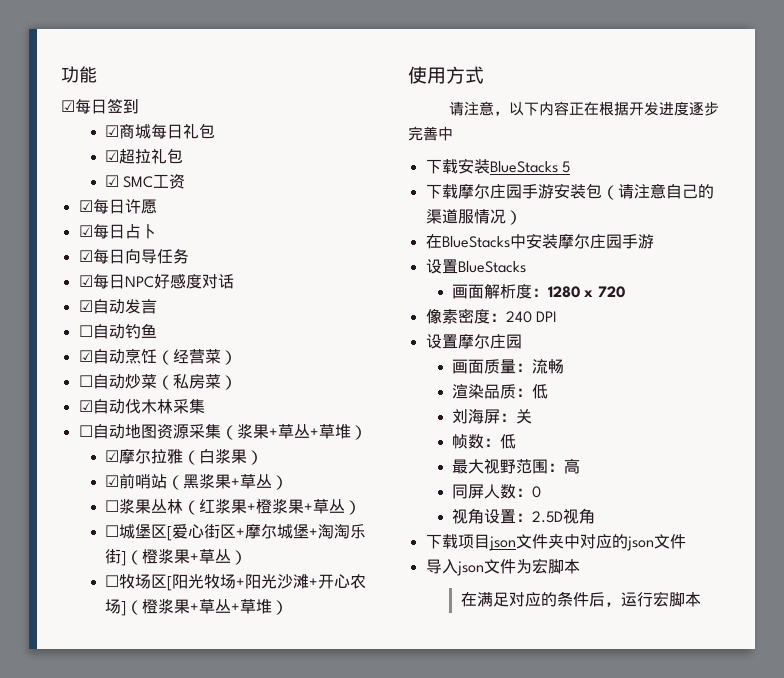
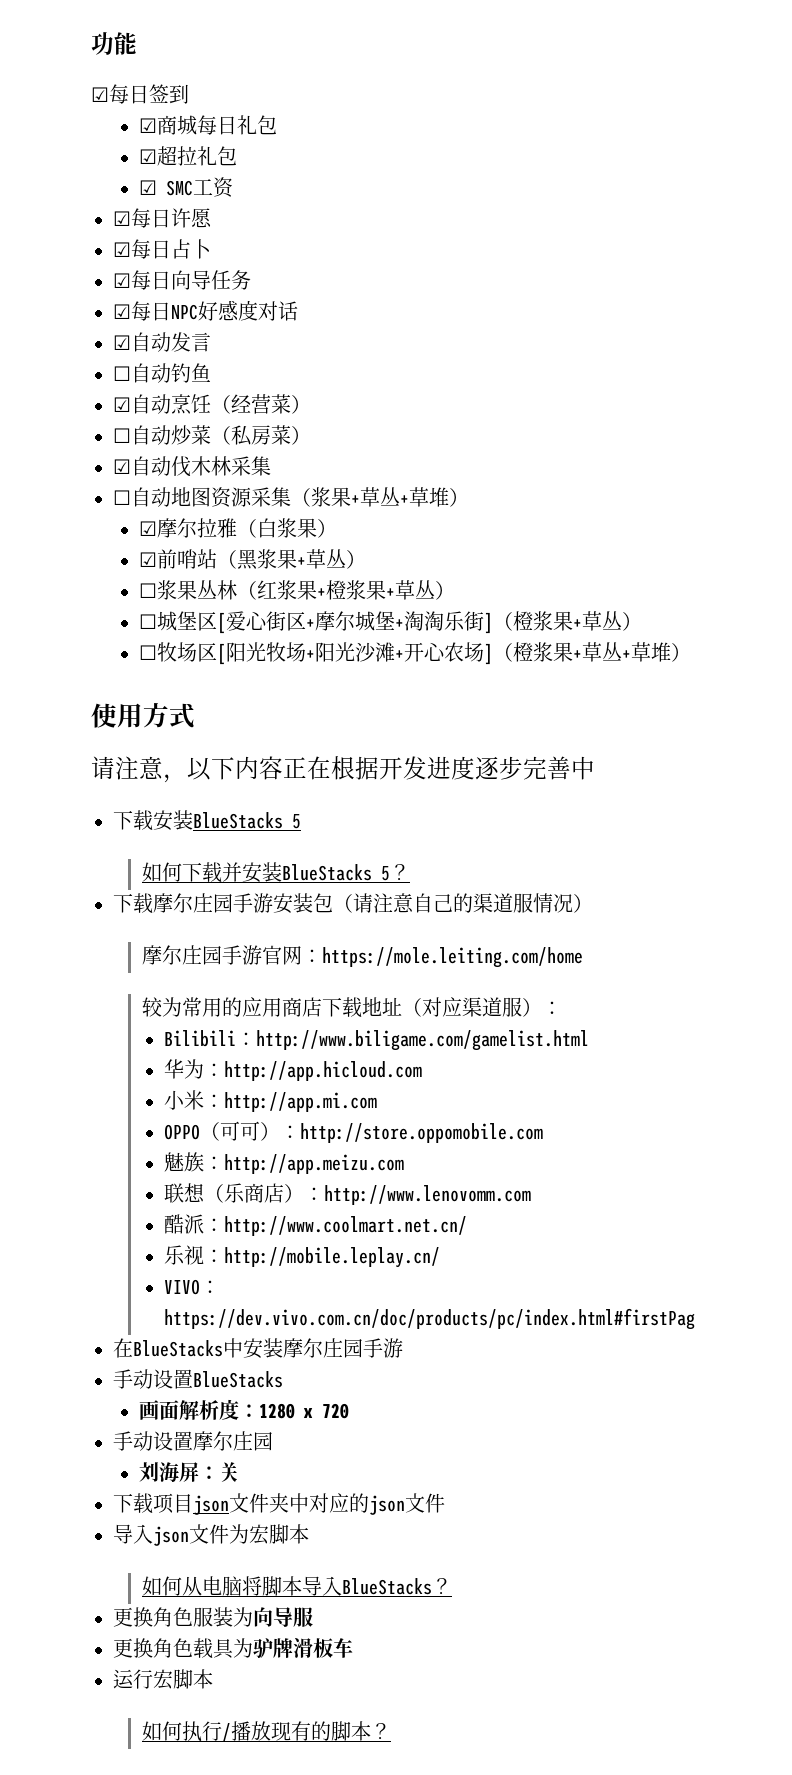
(570, 167) none -> [142,862,411,883] // 如何下载并安装BlueStacks 5？
(522, 217) none -> [142,945,584,968] [142,997,563,1018] [164,1030,590,1051] [164,1059,423,1081] [164,1090,378,1112] [164,1121,544,1143] [164,1152,405,1174] [164,1183,532,1205] [164,1214,468,1236] [164,1245,441,1268] [164,1279,221,1295] [164,1308,696,1330] // 摩尔庄园手游官网：https://mole.leiting.com/home // 较为常用的应用商店下载地址（对应渠道服）： // Bilibili：http://www.biligame.com/gamelist.html // 华为：http://app.hicloud.com // 小米：http://app.mi.com // OPPO（可可）：http://store.oppomobile.com // 魅族：http://app.meizu.com // 联想（乐商店）：http://www.lenovomm.com // 酷派：http://www.coolmart.net.cn/ // 乐视：http://mobile.leplay.cn/ // VIVO：https://dev.vivo.com.cn/doc/products/pc/index.html#firstPag
(654, 241) none -> [113,1369,153,1389] 手动
[425,308,557,324] 像素密度：240 DPI // -> [113,1431,153,1451] 手动
[451,359,564,374] [451,384,548,399] [451,409,532,424] [451,434,516,449] [451,458,580,474] [451,484,541,499] [451,508,595,524] 画面质量：流畅 // 渲染品质：低 // 刘海屏：关 // 帧数：低 // 最大视野范围：高 // 同屏人数：0 // 视角设置：2.5D视角 -> [138,1462,239,1482] 刘海屏：关
[460,591,701,607] 在满足对应的条件后，运行宏脚本 -> [142,1576,453,1596] [113,1607,313,1627] [113,1638,353,1659] [113,1669,213,1690] [142,1721,392,1742] 如何从电脑将脚本导入BlueStacks？ // 更换角色服装为向导服 // 更换角色载具为驴牌滑板车 // 运行宏脚本 // 如何执行/播放现有的脚本？

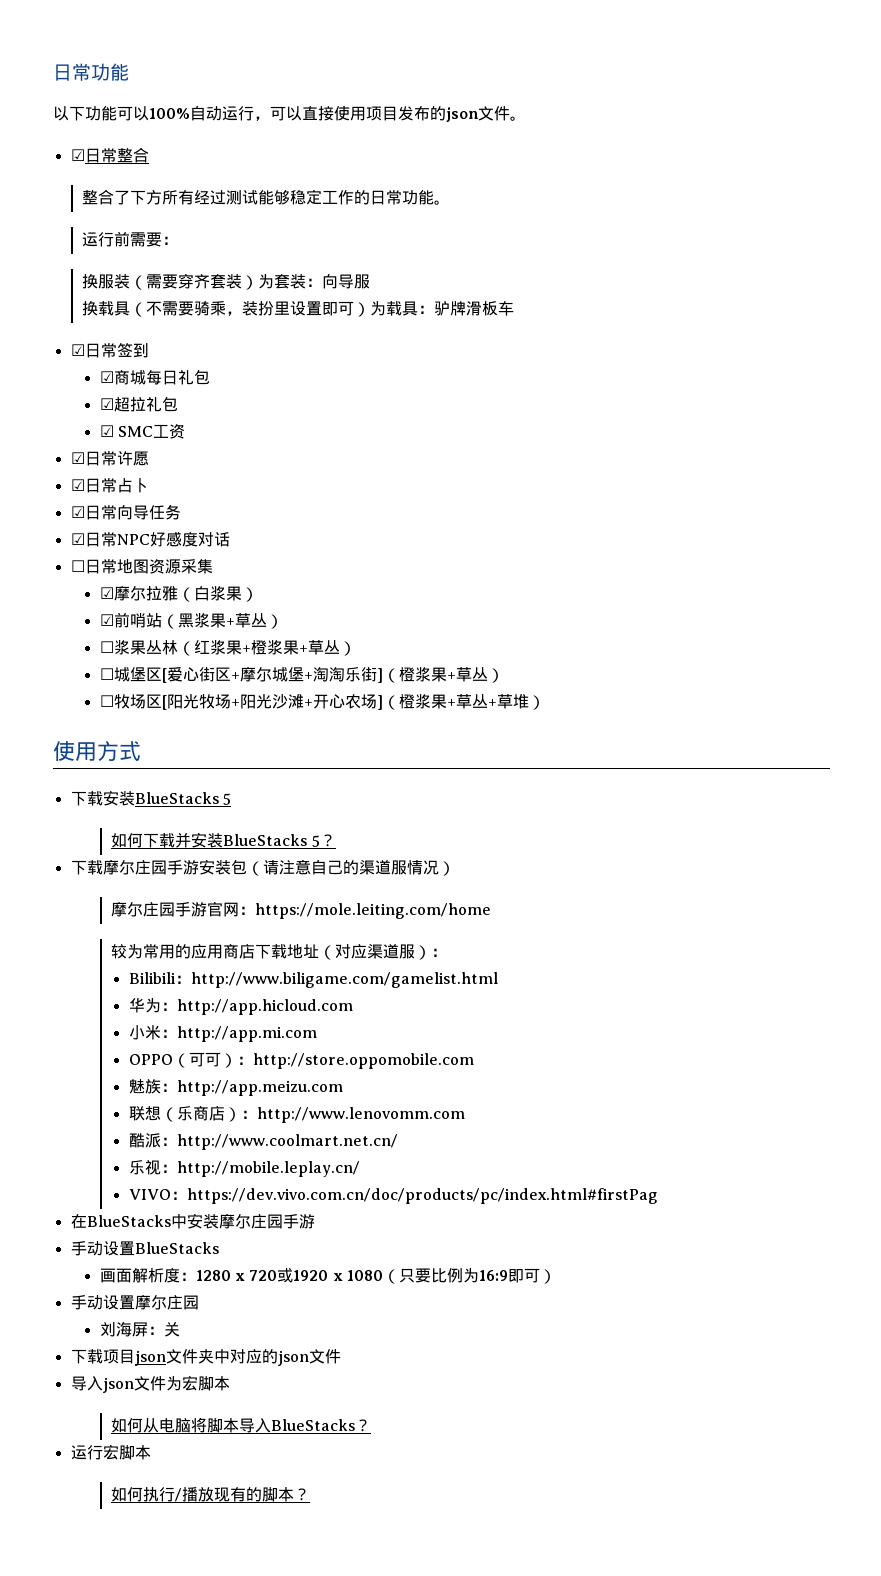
(91, 43) none -> [53,63,91,81] 日常
[91,84,149,104] ☑每日 -> [53,105,526,122] [70,147,149,163] [82,189,451,205] [82,231,179,247] [82,273,371,290] [82,301,515,317] [70,343,117,358] 以下功能可以100%自动运行，可以直接使用项目发布的json文件。 // ☑日常整合 // 整合了下方所有经过测试能够稳定工作的日常功能。 // 运行前需要： // 换服装（需要穿齐套装）为套装：向导服 // 换载具（不需要骑乘，装扮里设置即可）为载具：驴牌滑板车 // ☑日常
[131,208,171,228] 每日 -> [84,451,117,466] 日常
[131,239,171,259] 每日 -> [84,478,117,493] 日常
[131,270,171,290] 每日 -> [84,505,117,520] 日常
[131,301,171,321] 每日 -> [84,532,117,547] 日常
[113,332,211,352] [113,363,211,383] [113,394,311,415] [113,425,311,446] [113,456,271,477] [113,487,469,508] ☑自动发言 // ☐自动钓鱼 // ☑自动烹饪（经营菜） // ☐自动炒菜（私房菜） // ☑自动伐木林采集 // ☐自动地图资源采集（浆果+草丛+草堆） -> [70,559,213,574] ☐日常地图资源采集
[91,756,595,783] // 请注意，以下内容正在根据开发进度逐步完善中 -> (141, 751) none
(349, 1411) none -> [277,1268,556,1284] 或1920 x 1080（只要比例为16:9即可）
[113,1607,313,1627] [113,1638,353,1659] // 更换角色服装为向导服 // 更换角色载具为驴牌滑板车 -> (372, 1425) none

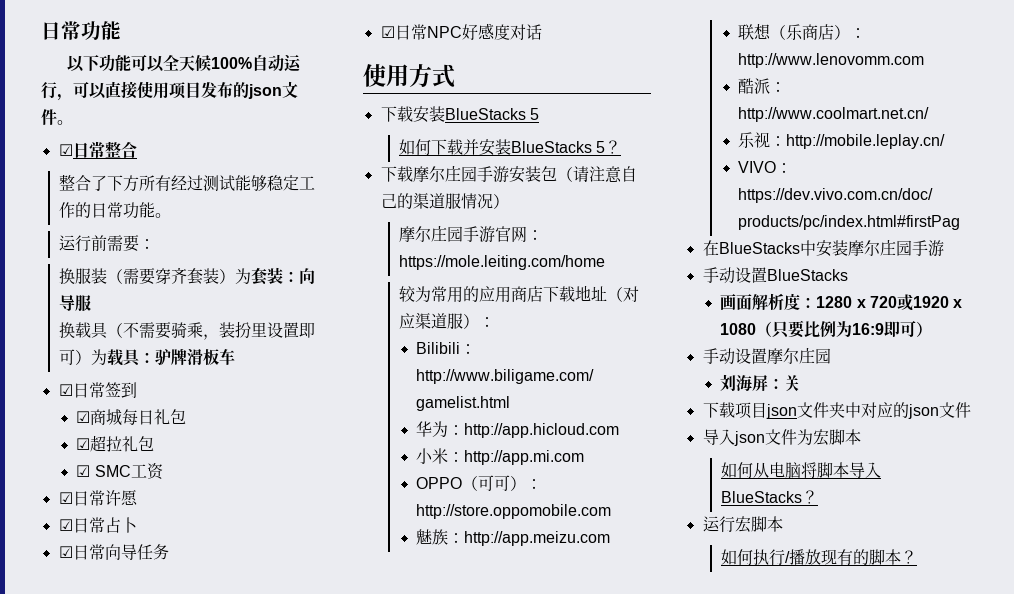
(149, 113) none -> [162,54,211,71] 全天候
[70,559,213,574] [99,585,258,602] [99,612,283,629] [99,640,356,656] [99,666,504,683] [99,694,545,710] // ☐日常地图资源采集 // ☑摩尔拉雅（白浆果） // ☑前哨站（黑浆果+草丛） // ☐浆果丛林（红浆果+橙浆果+草丛） // ☐城堡区[爱心街区+摩尔城堡+淘淘乐街]（橙浆果+草丛） // ☐牧场区[阳光牧场+阳光沙滩+开心农场]（橙浆果+草丛+草堆） -> (542, 32) none

